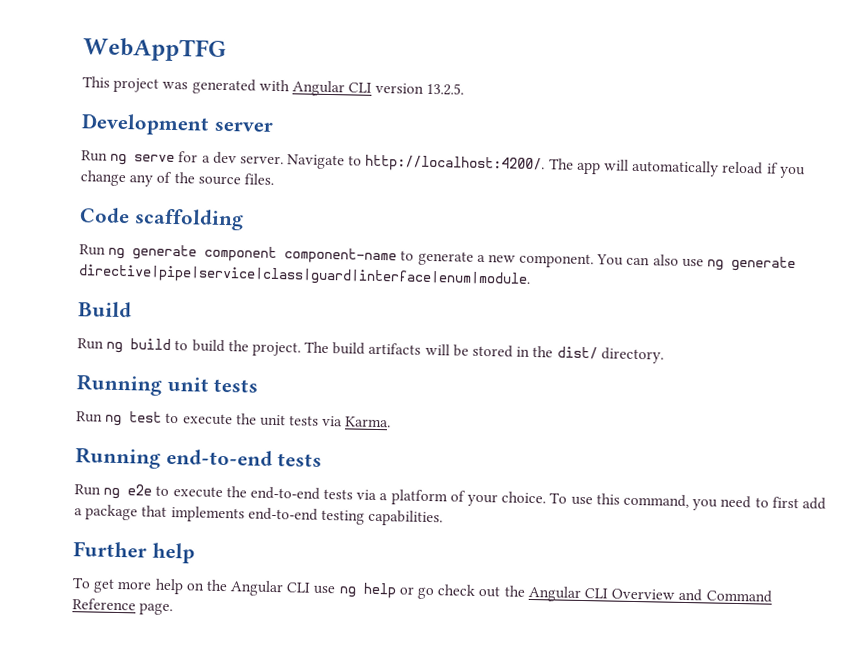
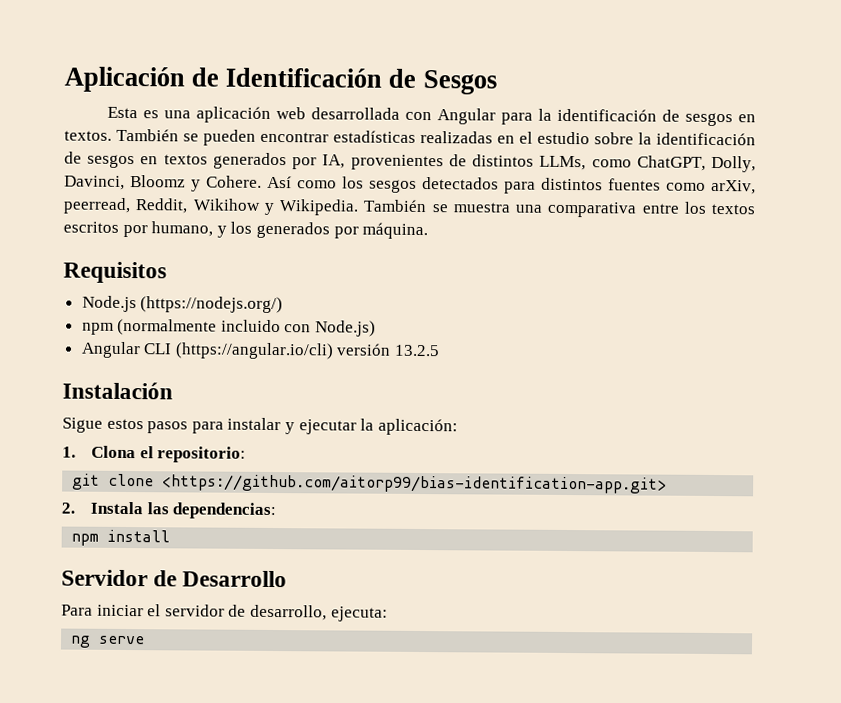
[83,37,227,63] [82,76,465,97] [81,113,273,136] [81,150,806,179] [80,170,274,187] [79,207,244,231] [79,244,797,273] [78,264,531,288] [78,301,132,318] [77,338,664,364] [76,374,259,396] [76,411,392,428] [75,447,323,469] [74,484,826,511] [74,504,444,527] [73,541,195,564] [72,577,772,603] [72,598,174,616] WebAppTFG // This project was generated with Angular CLI version 13.2.5. // Development server // Run ng serve for a dev server. Navigate to http://localhost:4200/. The app will automatically reload if you change any of the source files. // Code scaffolding // Run ng generate component component-name to generate a new component. You can also use ng generate directive|pipe|service|class|guard|interface|enum|module. // Build // Run ng build to build the project. The build artifacts will be stored in the dist/ directory. // Running unit tests // Run ng test to execute the unit tests via Karma. // Running end-to-end tests // Run ng e2e to execute the end-to-end tests via a platform of your choice. To use this command, you need to first add a package that implements end-to-end testing capabilities. // Further help // To get more help on the Angular CLI use ng help or go check out the Angular CLI Overview and Command Reference page. -> [64,66,497,95] [107,106,756,127] [64,128,756,146] [64,151,756,173] [64,175,756,195] [63,197,756,218] [63,221,429,240] [63,261,167,284] [81,295,284,314] [81,318,377,337] [80,341,441,360] [62,381,173,400] [62,417,458,436] [62,445,247,463] [72,473,668,494] [61,501,277,520] [71,529,171,546] [61,569,288,588] [61,604,388,622] [70,635,146,648] Aplicación de Identificación de Sesgos // Esta es una aplicación web desarrollada con Angular para la identificación de sesgos en textos. También se pueden encontrar estadísticas realizadas en el estudio sobre la identificación de sesgos en textos generados por IA, provenientes de distintos LLMs, como ChatGPT, Dolly, Davinci, Bloomz y Cohere. Así como los sesgos detectados para distintos fuentes como arXiv, peerread, Reddit, Wikihow y Wikipedia. También se muestra una comparativa entre los textos escritos por humano, y los generados por máquina. // Requisitos // Node.js (https://nodejs.org/) // npm (normalmente incluido con Node.js) // Angular CLI (https://angular.io/cli) versión 13.2.5 // Instalación // Sigue estos pasos para instalar y ejecutar la aplicación: // 1. Clona el repositorio: // git clone <https://github.com/aitorp99/bias-identification-app.git> // 2. Instala las dependencias: // npm install // Servidor de Desarrollo // Para iniciar el servidor de desarrollo, ejecuta: // ng serve

